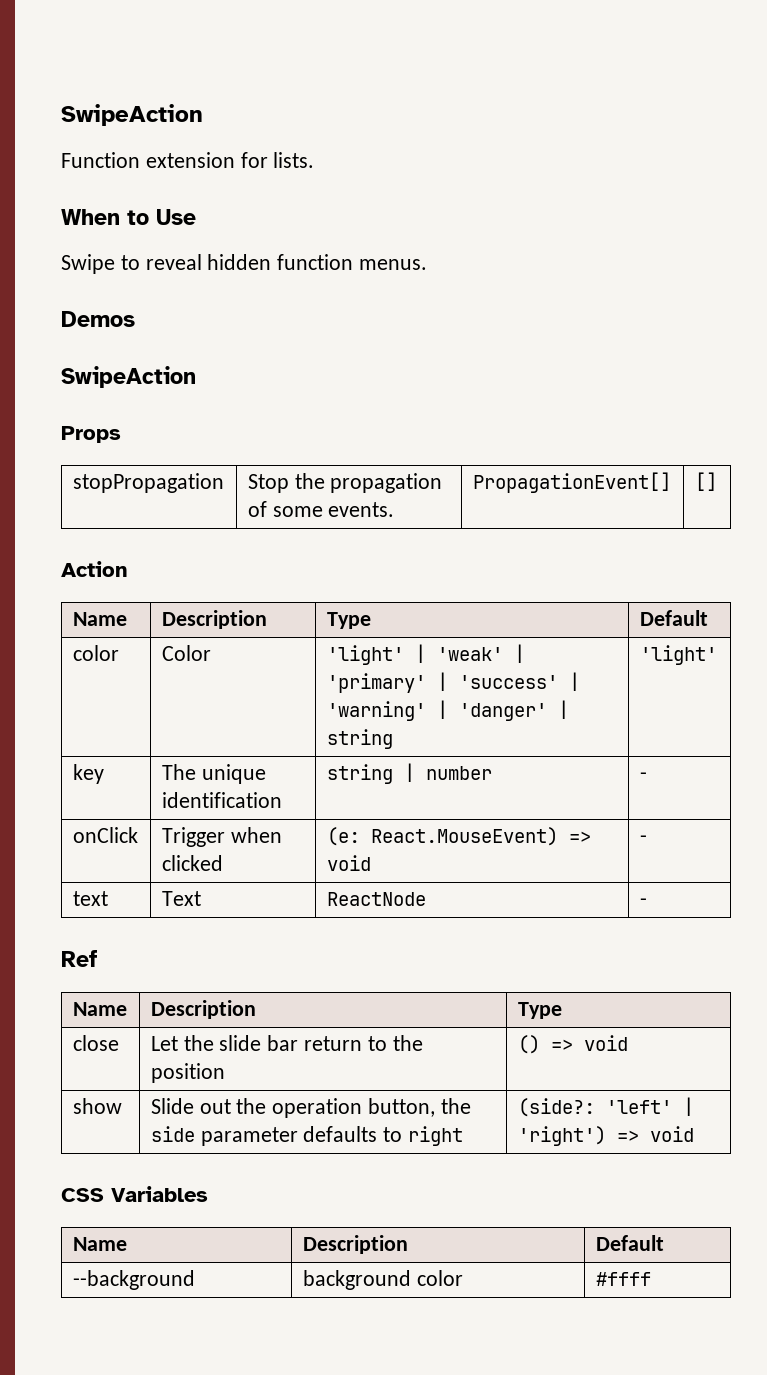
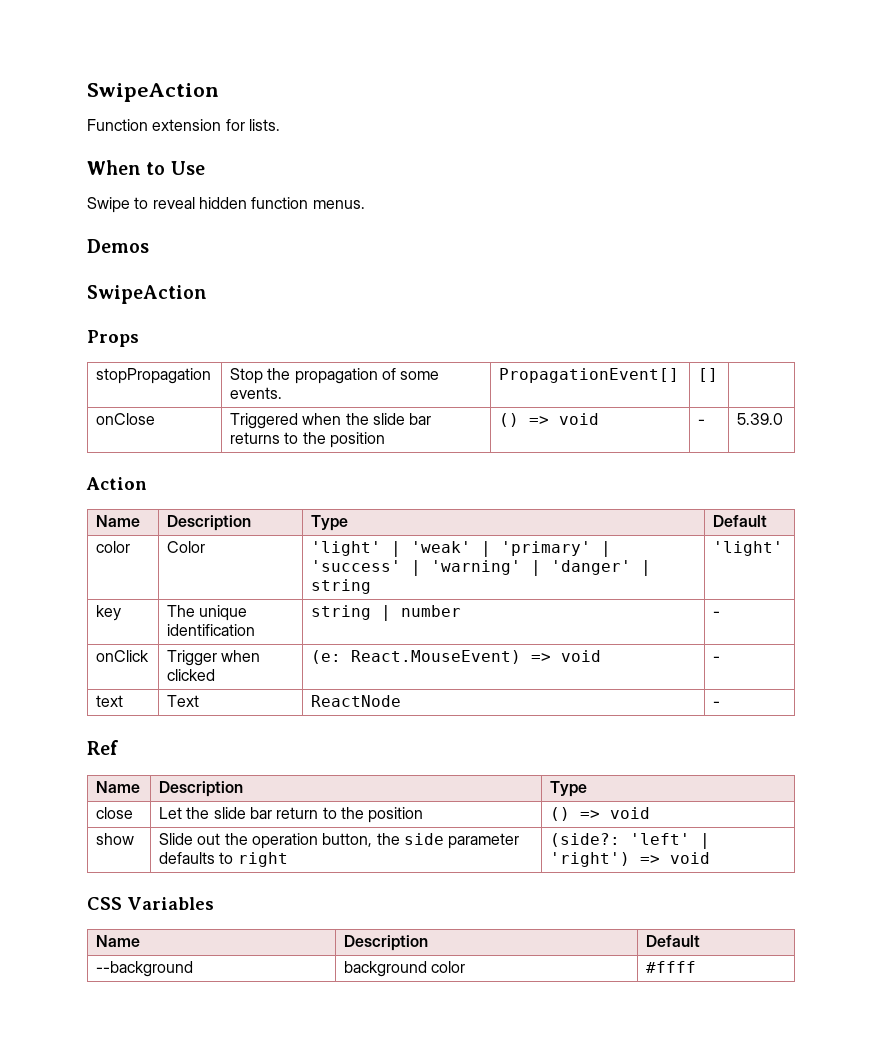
(717, 481) none -> [96,413,156,425] [230,413,432,429] [230,432,385,448] [499,413,600,427] [698,419,706,425] [737,413,784,425] | // onClose | Triggered when the slide bar returns to the position | () => void | - | 5.39.0

